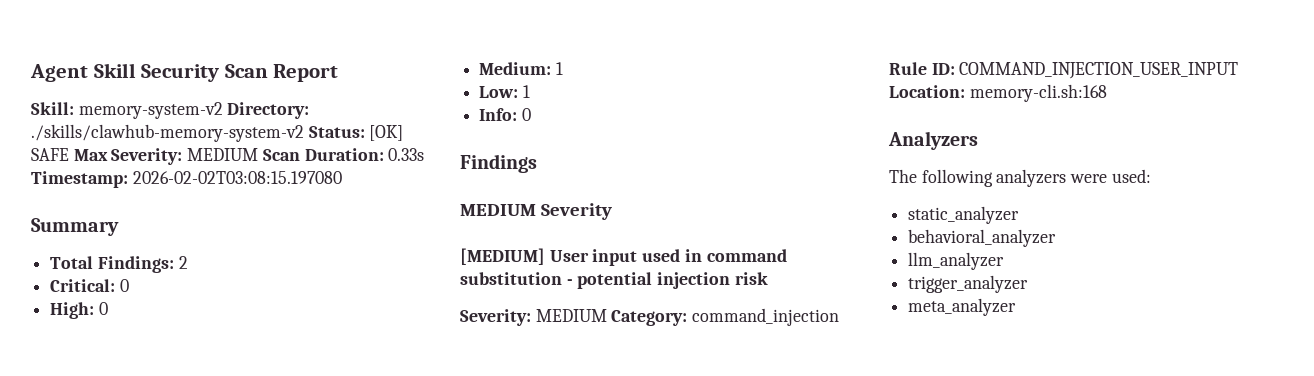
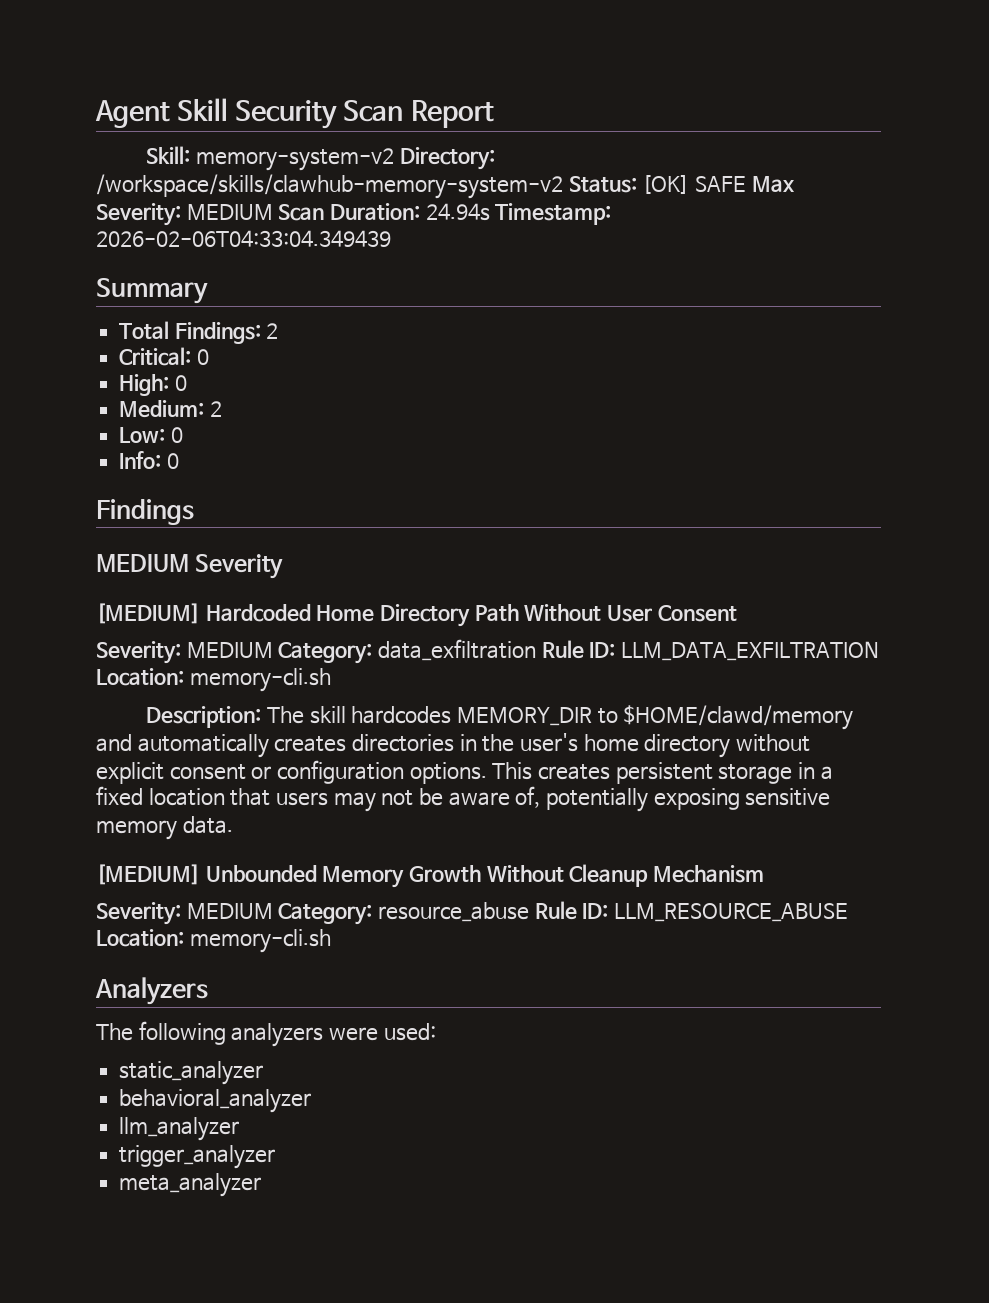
[31,124,304,142] ./skills/clawhub-memory-system-v2 -> [96,174,563,199] /workspace/skills/clawhub-memory-system-v2
[388,148,425,161] [31,171,342,188] 0.33s Timestamp: 2026-02-02T03:08:15.197080 -> [425,203,612,225] [96,230,391,247] 24.94s Timestamp: 2026-02-06T04:33:04.349439
[555,62,563,75] 1 -> [209,401,222,417] 2
[522,85,530,98] 1 -> [170,427,183,443] 0
[549,249,787,266] [460,272,768,289] [460,308,840,326] [889,62,1239,79] [889,84,1107,102] User input used in command substitution - potential injection risk // Severity: MEDIUM Category: command_injection Rule ID: COMMAND_INJECTION_USER_INPUT Location: memory-cli.sh:168 -> [205,604,737,627] [96,639,879,664] [96,668,331,692] [146,705,854,730] [96,733,810,758] [96,760,833,784] [96,786,831,812] [96,816,233,840] [96,864,764,888] [96,901,848,925] [96,929,331,953] Hardcoded Home Directory Path Without User Consent // Severity: MEDIUM Category: data_exfiltration Rule ID: LLM_DATA_EXFILTRATION Location: memory-cli.sh // Description: The skill hardcodes MEMORY_DIR to $HOME/clawd/memory and automatically creates directories in the user's home directory without explicit consent or configuration options. This creates persistent storage in a fixed location that users may not be aware of, potentially exposing sensitive memory data. // [MEDIUM] Unbounded Memory Growth Without Cleanup Mechanism // Severity: MEDIUM Category: resource_abuse Rule ID: LLM_RESOURCE_ABUSE Location: memory-cli.sh

